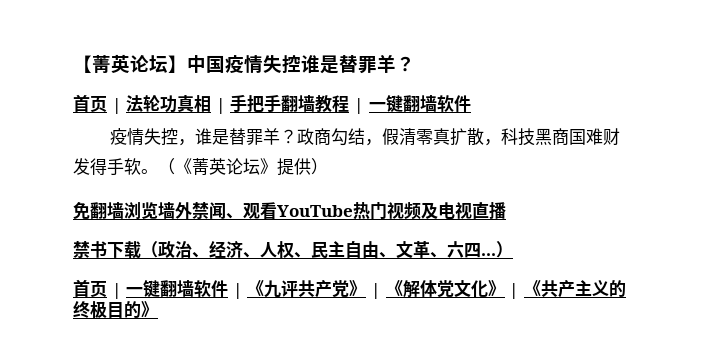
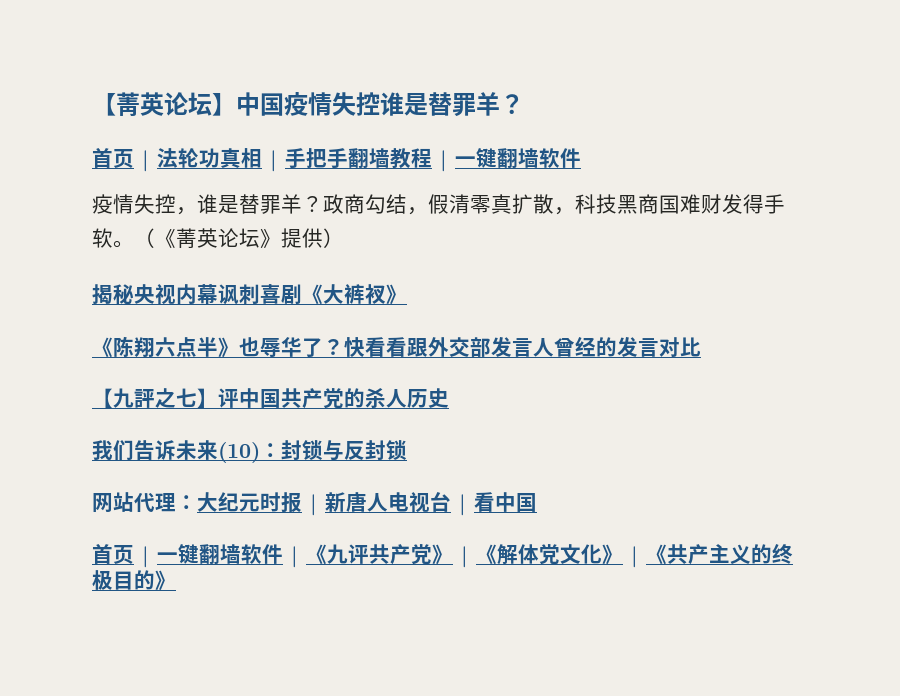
[73,201,506,220] [73,240,513,259] 免翻墙浏览墙外禁闻、观看YouTube热门视频及电视直播 // 禁书下载（政治、经济、人权、民主自由、文革、六四...） -> [92,284,407,305] [92,336,701,357] [92,388,449,409] [92,440,407,463] [92,492,537,516] 揭秘央视内幕讽刺喜剧《大裤衩》 // 《陈翔六点半》也辱华了？快看看跟外交部发言人曾经的发言对比 // 【九評之七】评中国共产党的杀人历史 // 我们告诉未来(10)：封锁与反封锁 // 网站代理：大纪元时报 | 新唐人电视台 | 看中国

